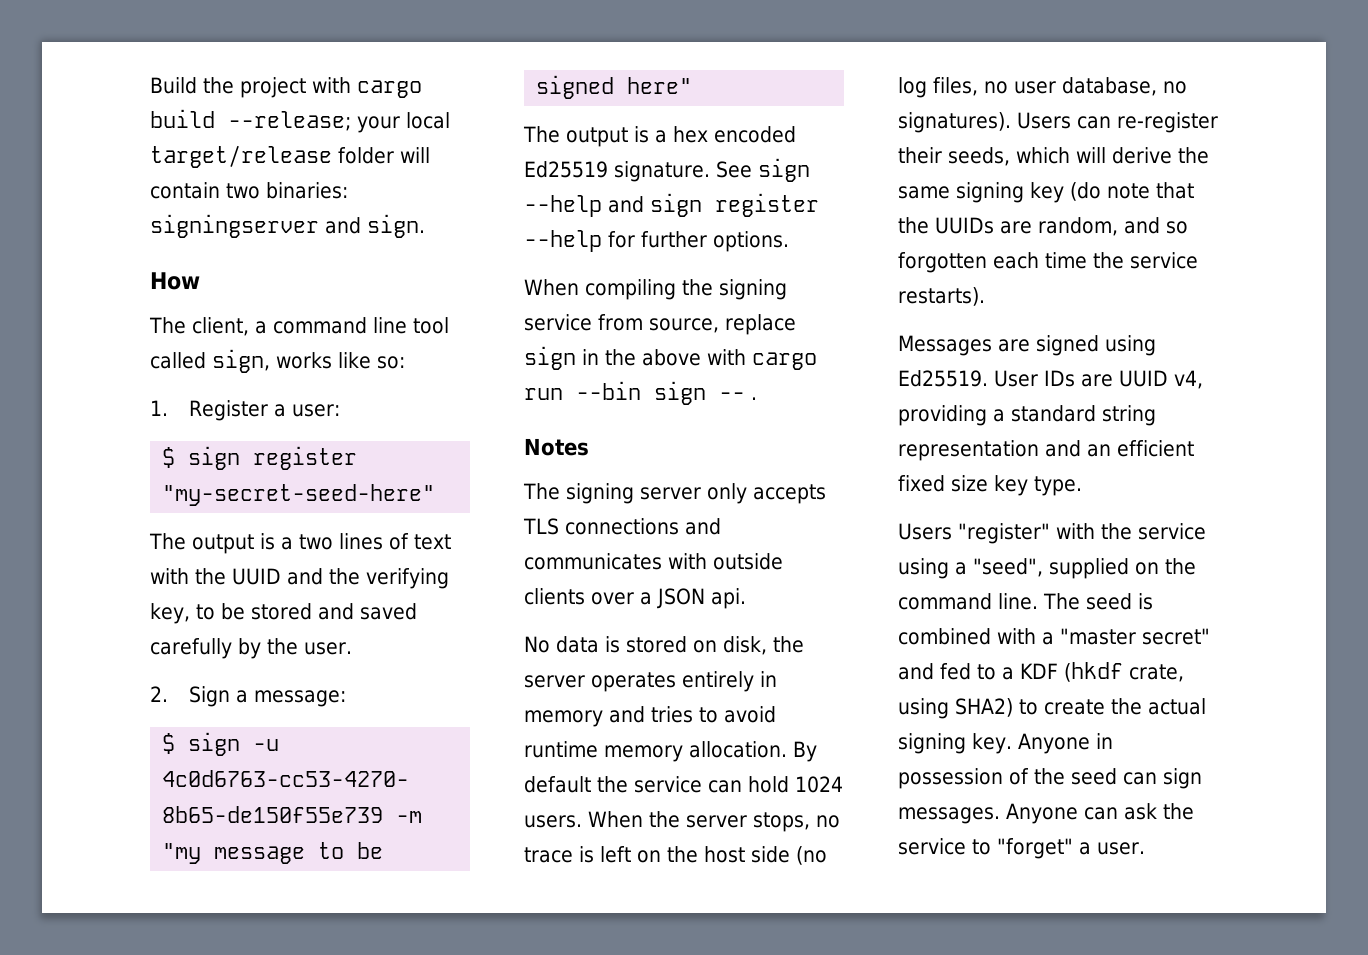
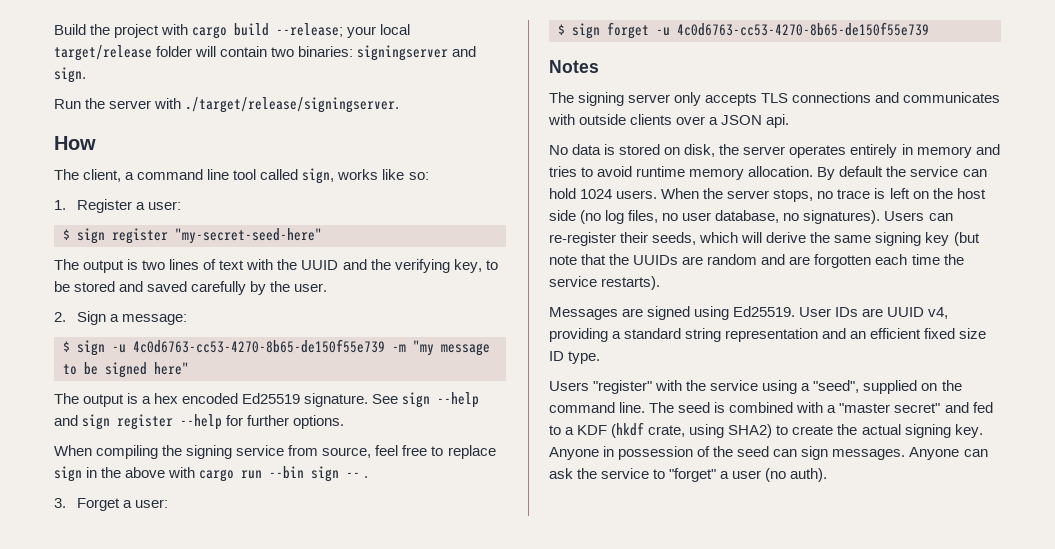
(425, 226) none -> [54,97,400,113] // Run the server with ./target/release/signingserver.
[281,537,293,550] a -> (139, 264) none
(719, 325) none -> [375,445,444,456] feel free to
(757, 398) none -> [54,498,169,511] [558,22,929,39] // 3. Forget a user: // $ sign forget -u 4c0d6763-cc53-4270-8b65-de150f55e739
[1069,182,1101,201] (do -> [953,232,980,246] (but
[1038,217,1188,236] random, and so -> [707,254,811,265] random and are
[993,475,1028,496] key -> [549,351,564,361] ID
[1097,842,1145,855] user. -> [732,468,828,482] user (no auth).

